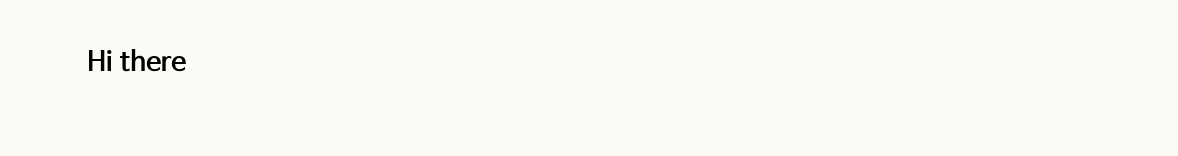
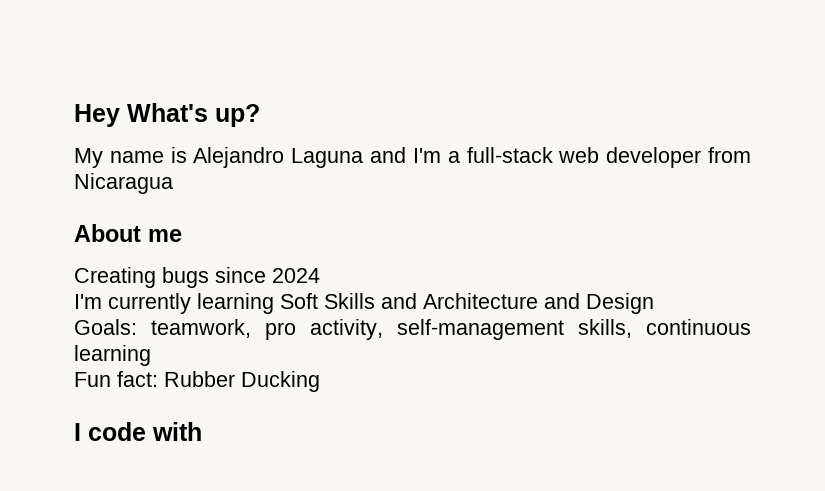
[87,49,187,72] Hi there -> [74,103,260,127] [74,147,751,168] [74,173,173,194] [74,224,182,242] [74,267,320,288] [74,293,654,314] [74,319,751,340] [74,345,151,366] [74,371,320,392] [74,422,202,441] Hey What's up? // My name is Alejandro Laguna and I'm a full-stack web developer from Nicaragua // About me // Creating bugs since 2024 // I'm currently learning Soft Skills and Architecture and Design // Goals: teamwork, pro activity, self-management skills, continuous learning // Fun fact: Rubber Ducking // I code with

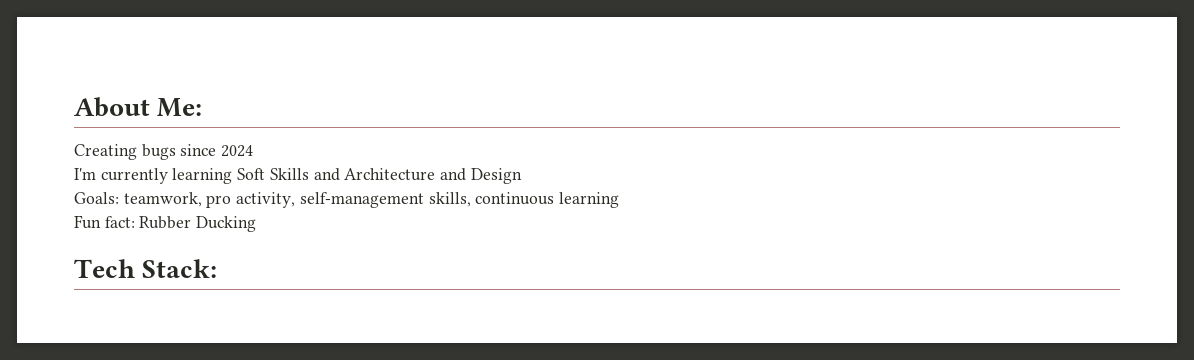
[74,103,260,127] [74,147,751,168] [74,173,173,194] [74,224,182,242] Hey What's up? // My name is Alejandro Laguna and I'm a full-stack web developer from Nicaragua // About me -> [74,97,203,117] About Me:
[74,422,202,441] I code with -> [74,259,218,278] Tech Stack:

